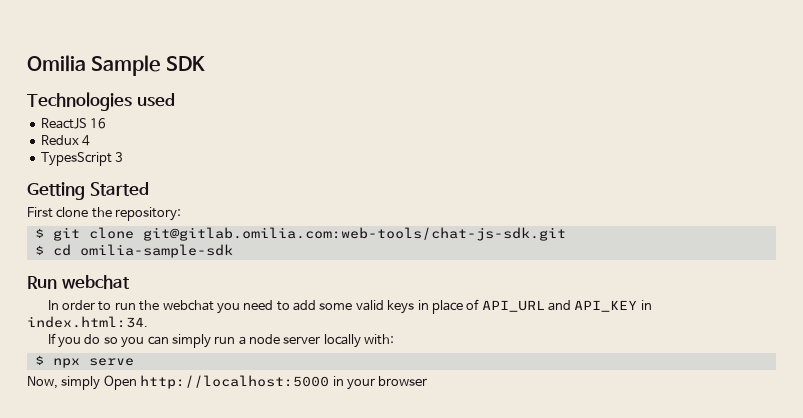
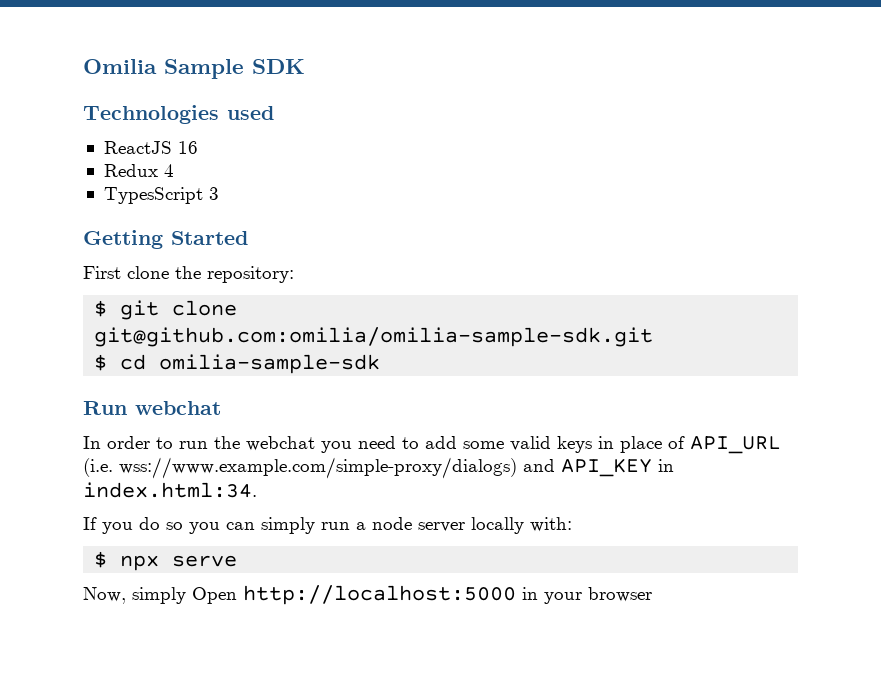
[142,227,566,241] git@gitlab.omilia.com:web-tools/chat-js-sdk.git -> [94,327,654,347] git@github.com:omilia/omilia-sample-sdk.git
(545, 306) none -> [83,457,517,479] (i.e. wss://www.example.com/simple-proxy/dialogs)

